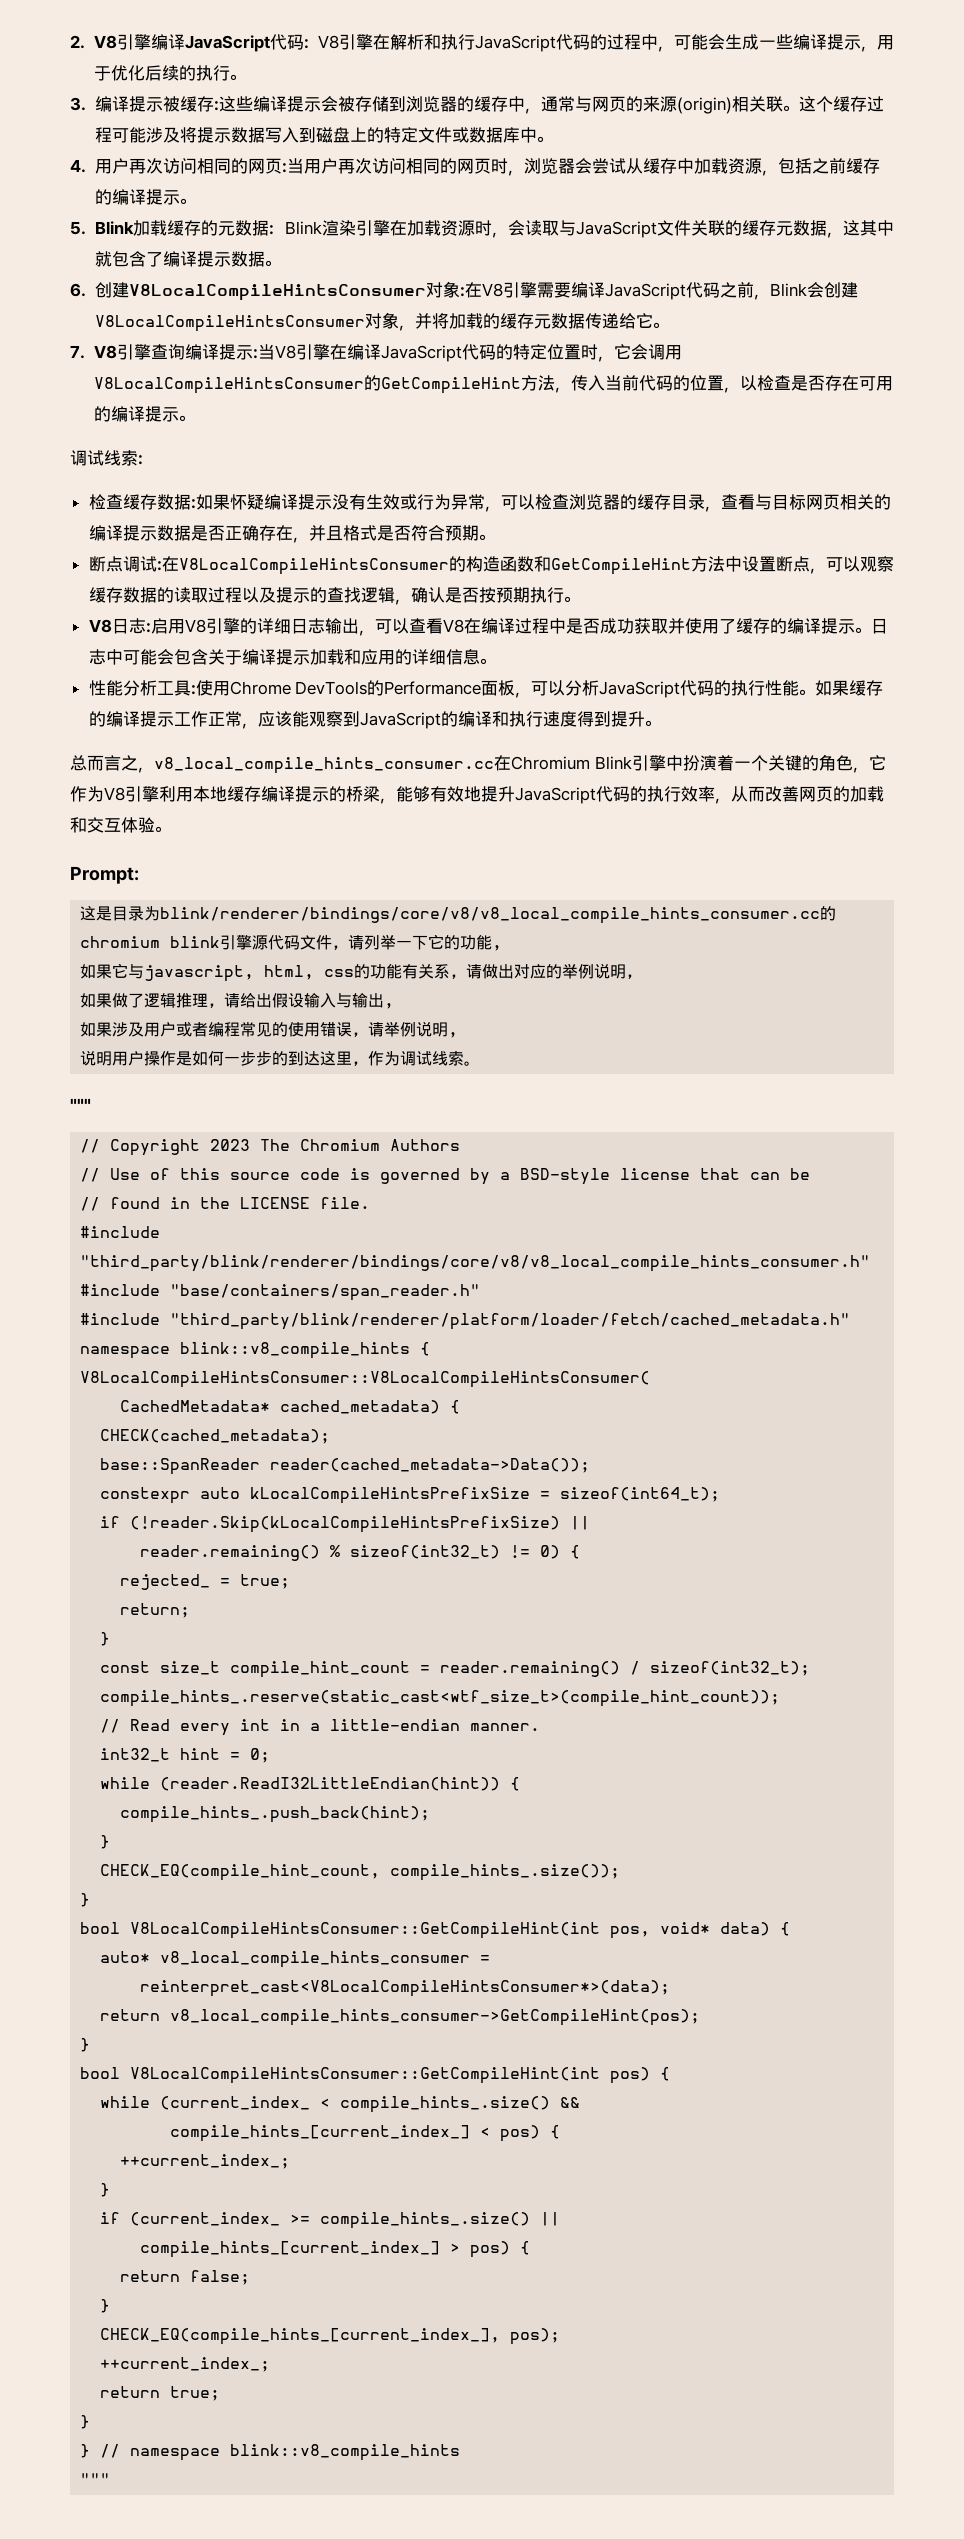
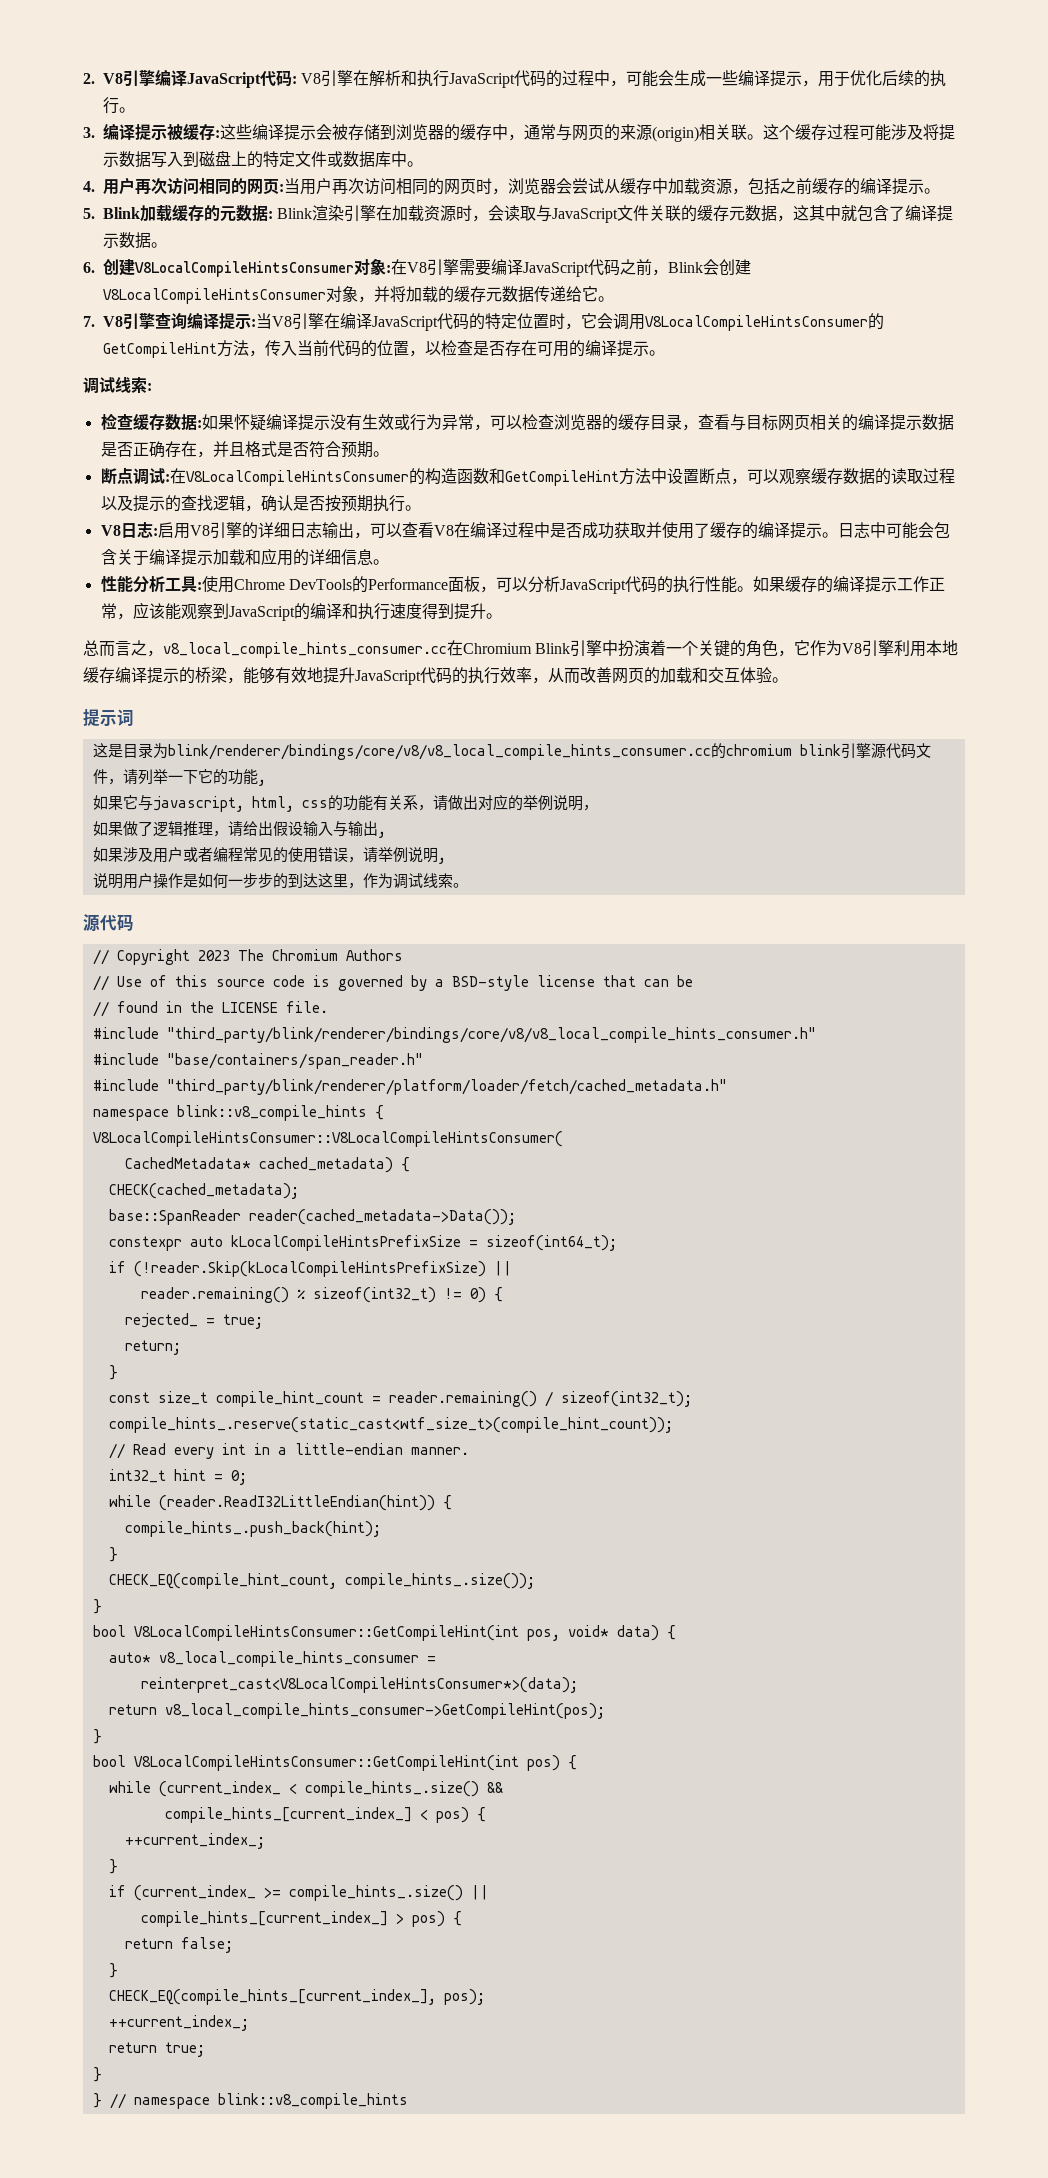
[70,866,139,884] Prompt: -> [83,709,134,726] 提示词
[70,1098,91,1112] """ -> [83,914,134,932] 源代码
[80,2473,111,2485] // """ -> (408, 2101) none

